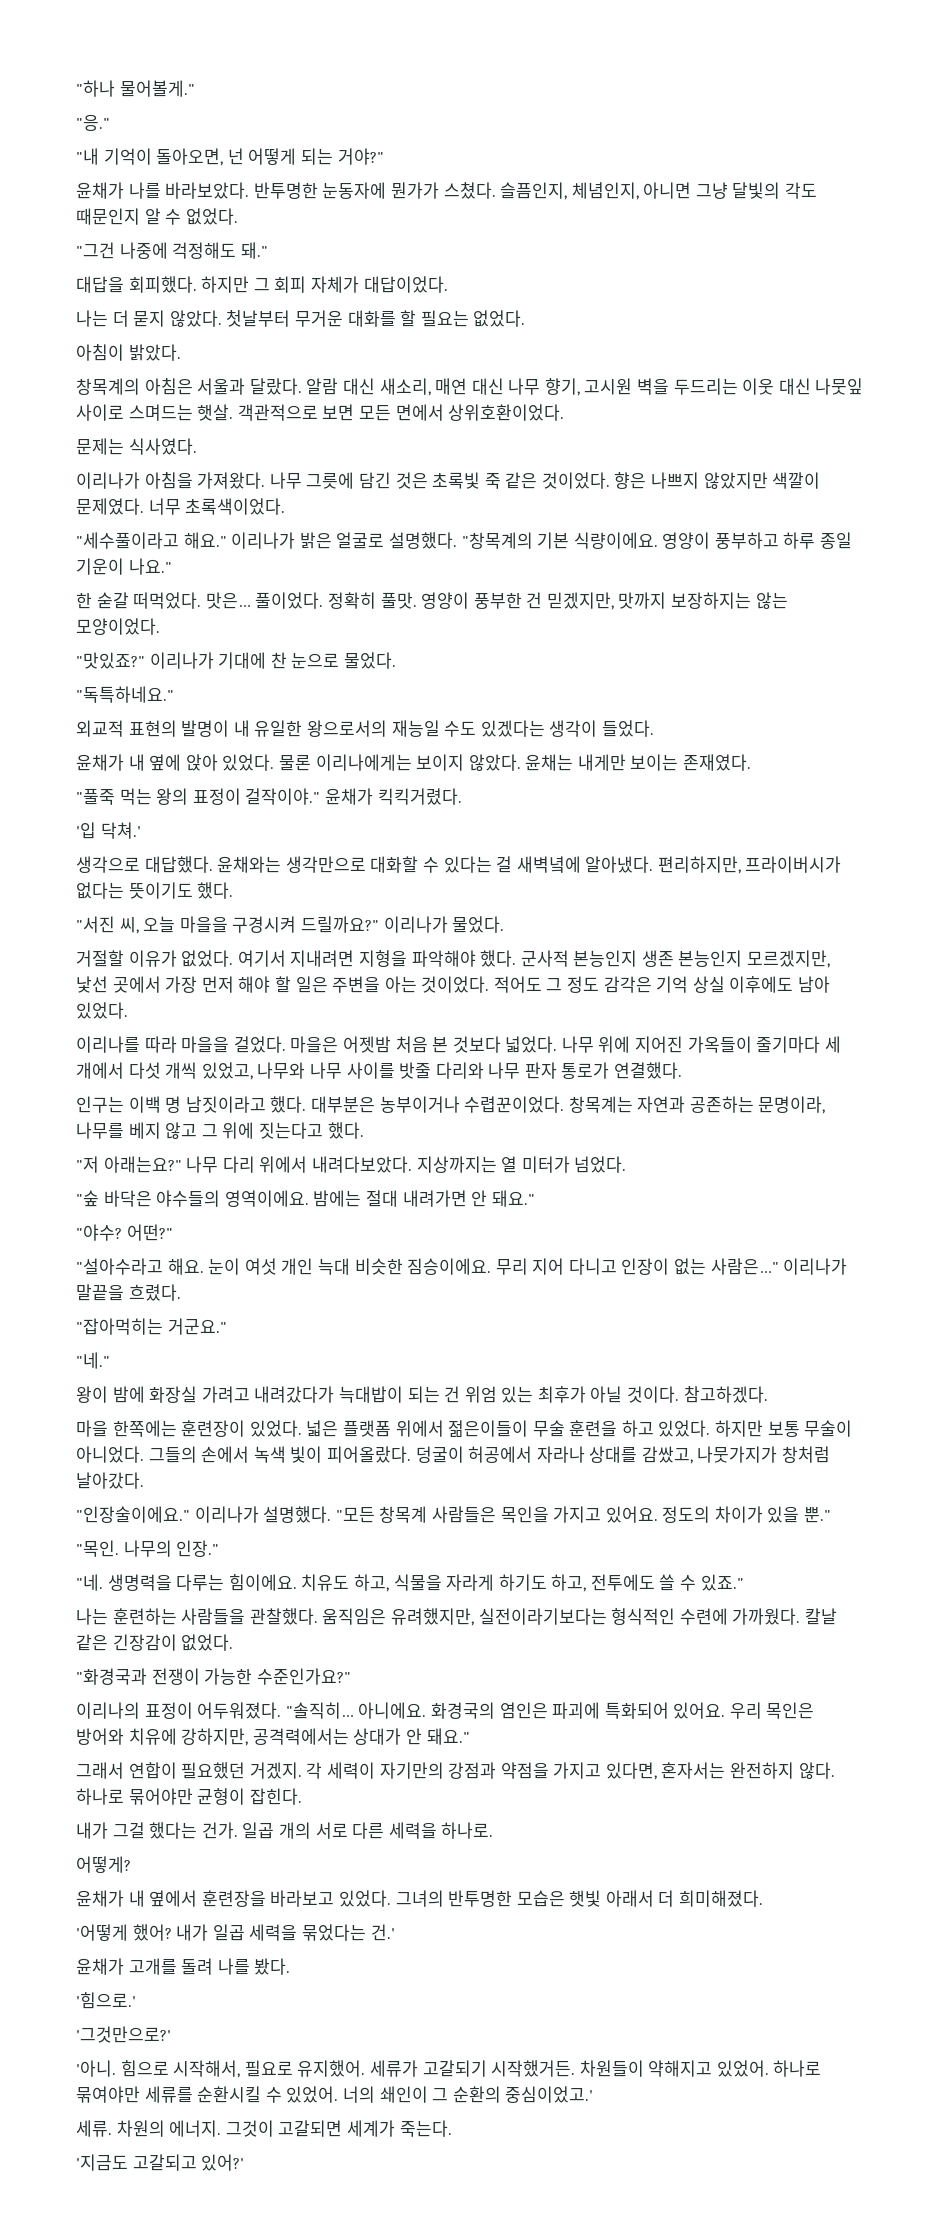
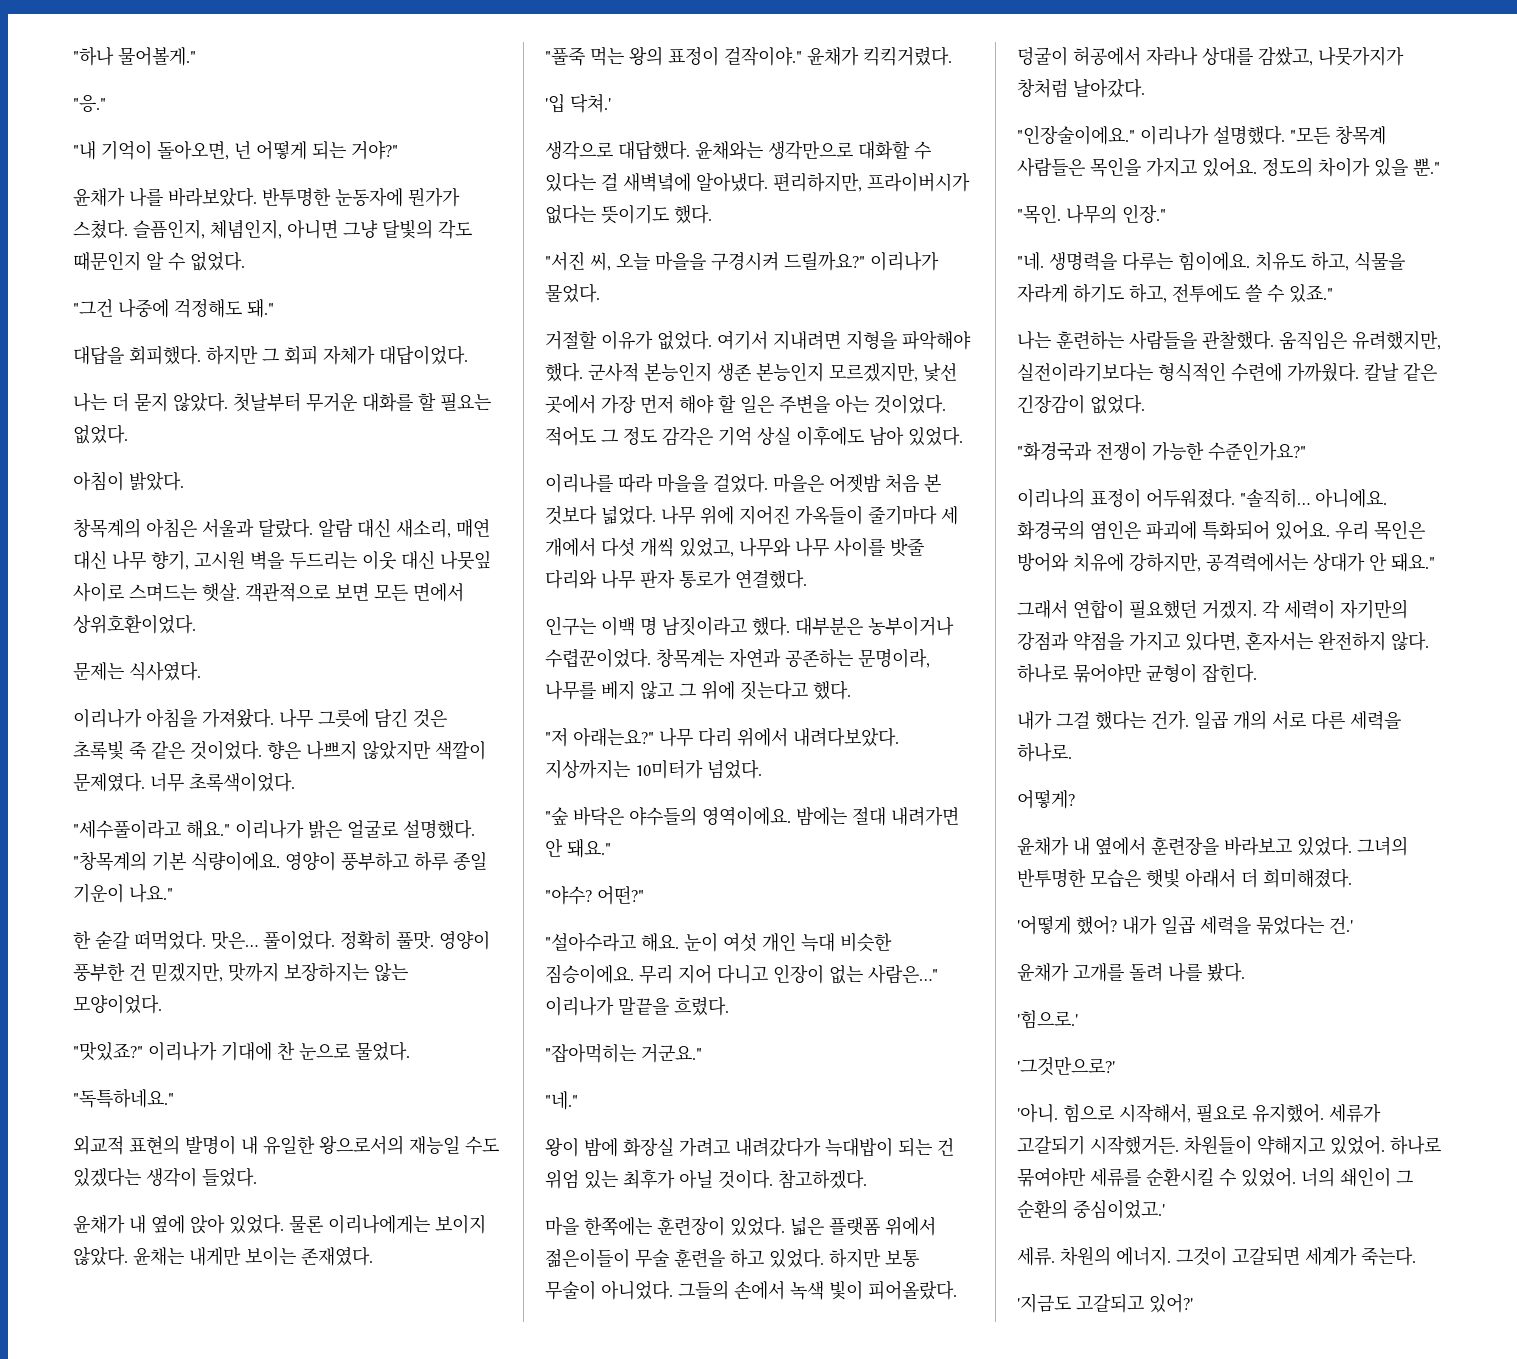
[501,1156,570,1173] 열 미터가 -> [635,759,703,779] 10미터가

